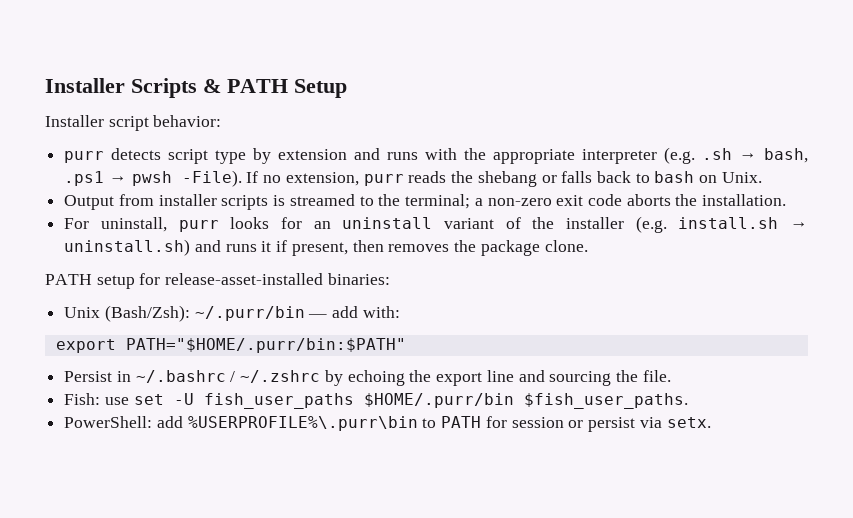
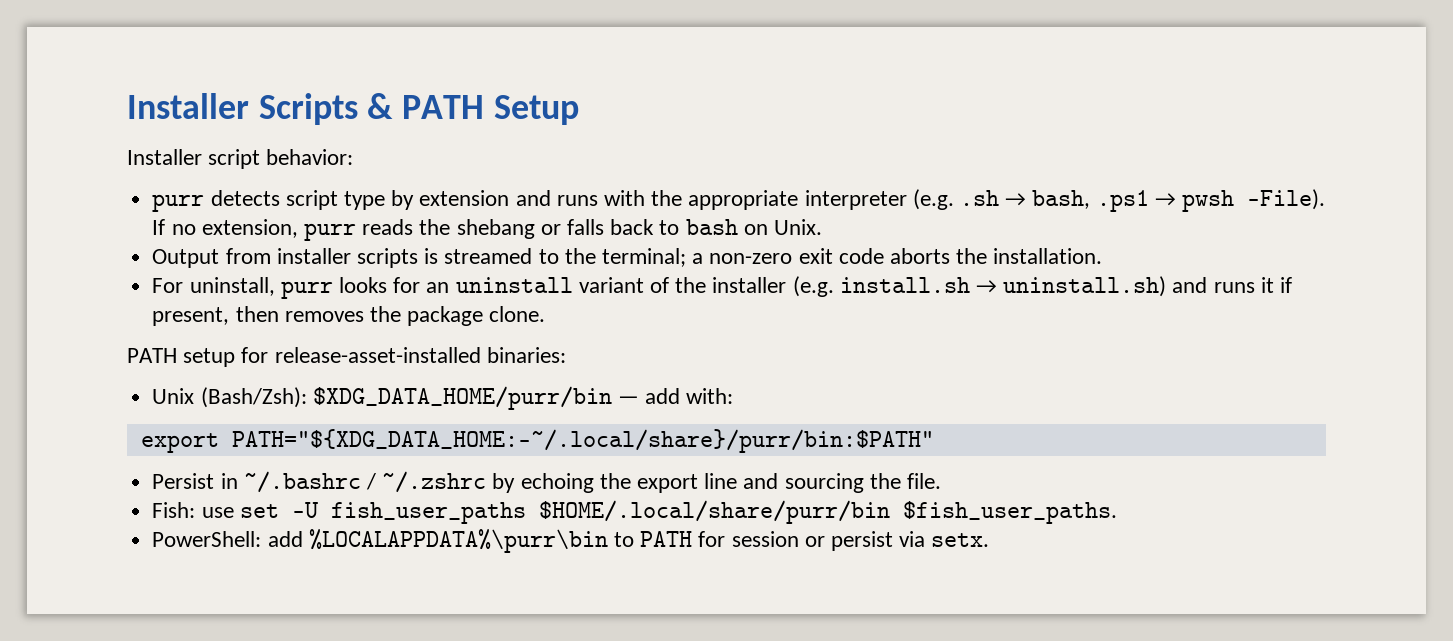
[194,306,305,321] ~/.purr/bin -> [312,386,612,410] $XDG_DATA_HOME/purr/bin
[125,338,406,353] PATH="$HOME/.purr/bin:$PATH" -> [231,429,934,453] PATH="${XDG_DATA_HOME:-~/.local/share}/purr/bin:$PATH"
[363,393,514,408] $HOME/.purr/bin -> [538,500,890,524] $HOME/.local/share/purr/bin
[187,416,418,431] %USERPROFILE%\.purr\bin -> [308,529,608,553] %LOCALAPPDATA%\purr\bin

